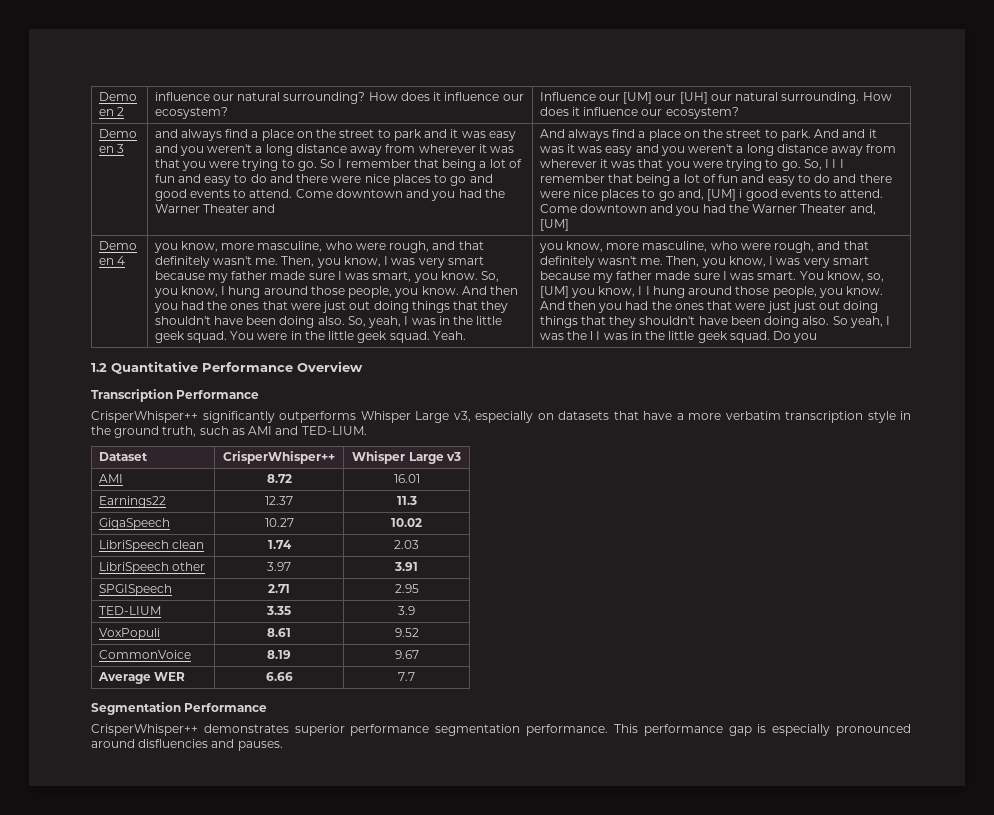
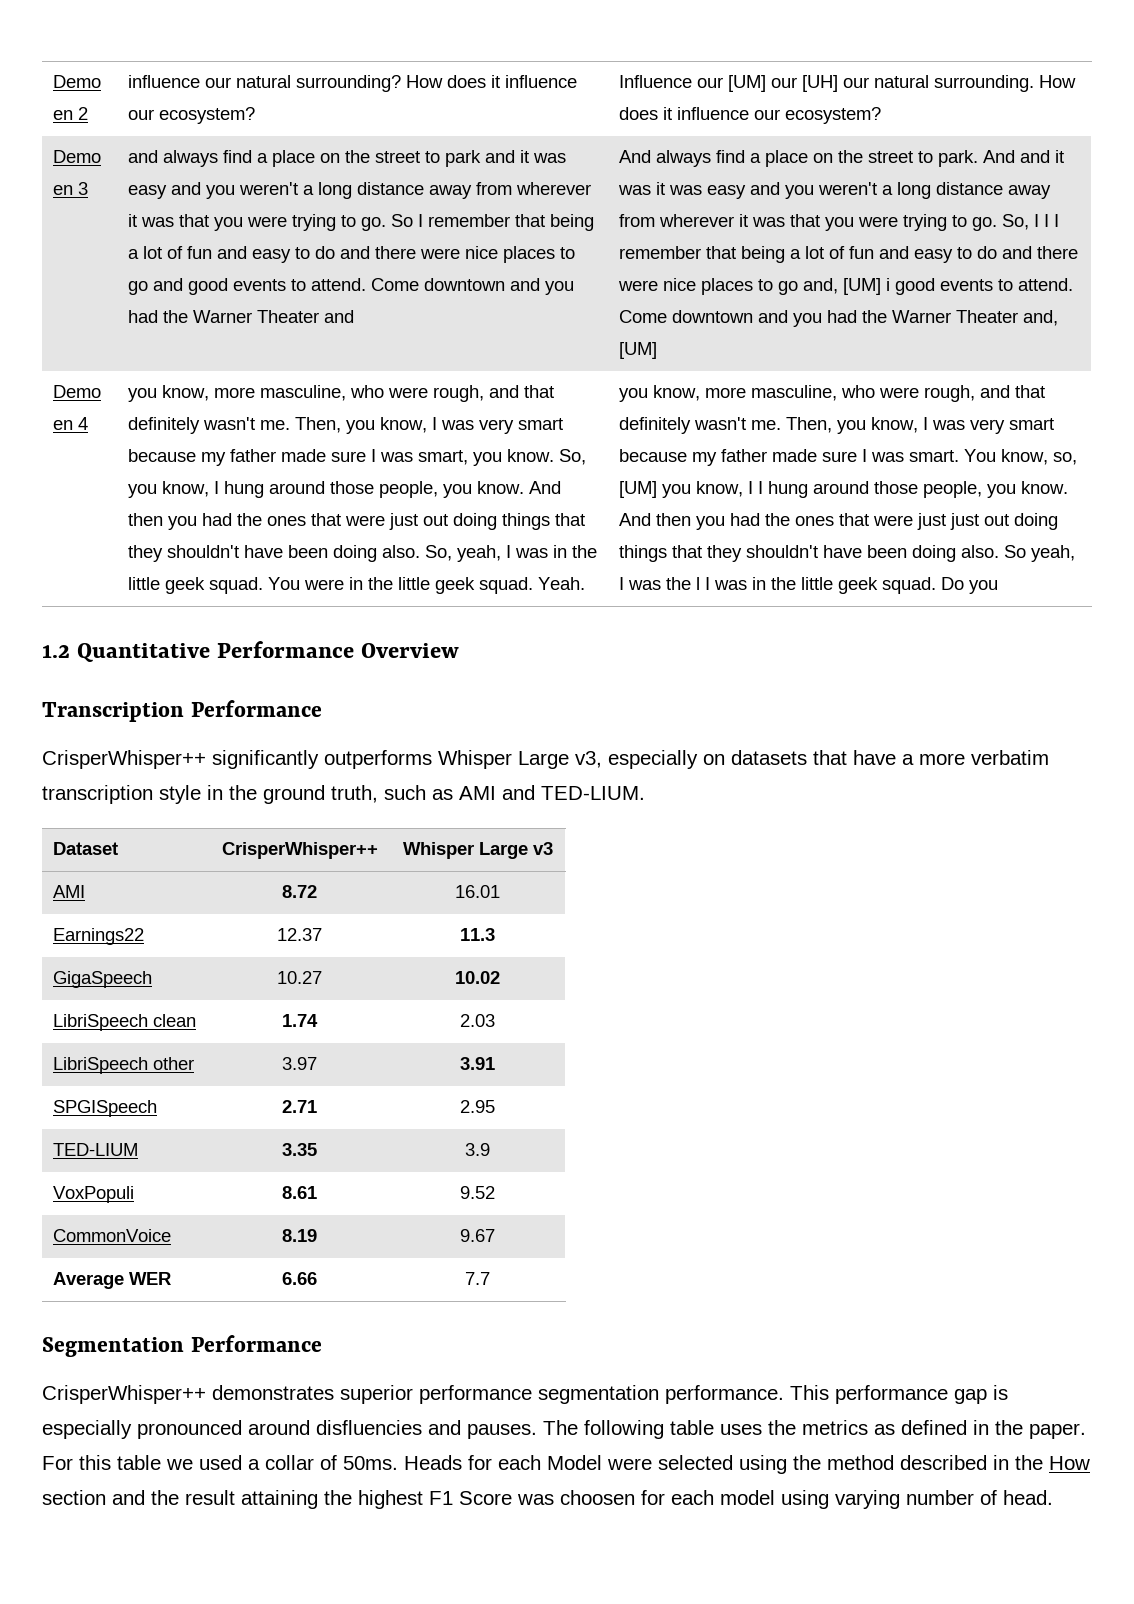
(283, 746) none -> [543,1420,1086,1439] [42,1455,1090,1474] [42,1490,1053,1509] The following table uses the metrics as defined in the paper. For this table we used a collar of 50ms. Heads for each Model were selected using the method described in the How section and the result attaining the highest F1 Score was choosen for each model using varying number of head.

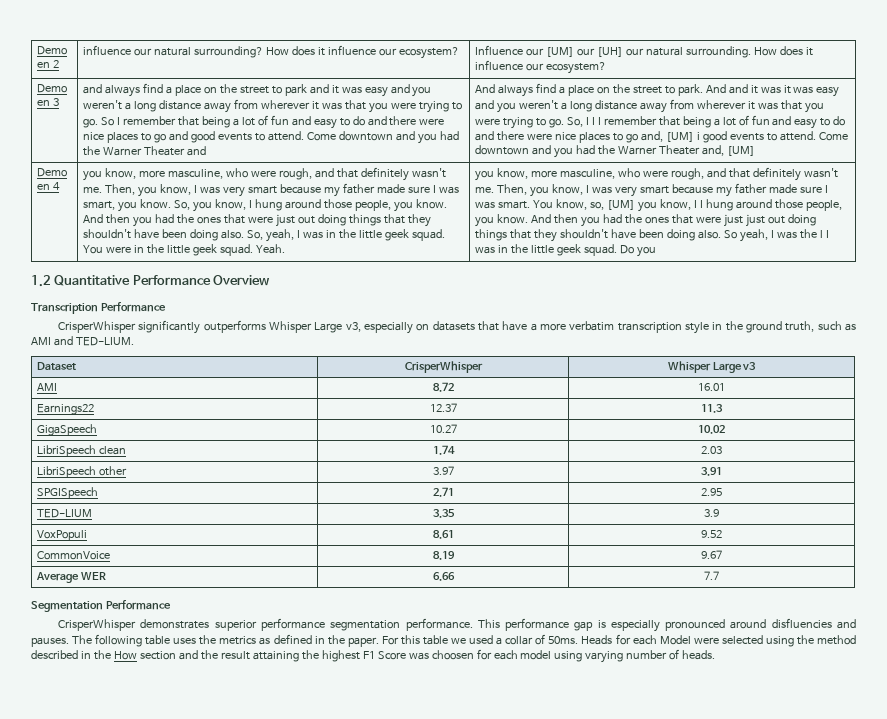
[42,750,206,769] CrisperWhisper++ -> [58,321,137,333] CrisperWhisper
[221,842,378,859] CrisperWhisper++ -> [404,361,483,373] CrisperWhisper
[42,1385,206,1404] CrisperWhisper++ -> [58,619,137,631] CrisperWhisper
[1003,1490,1053,1505] head. -> [682,650,716,660] heads.

